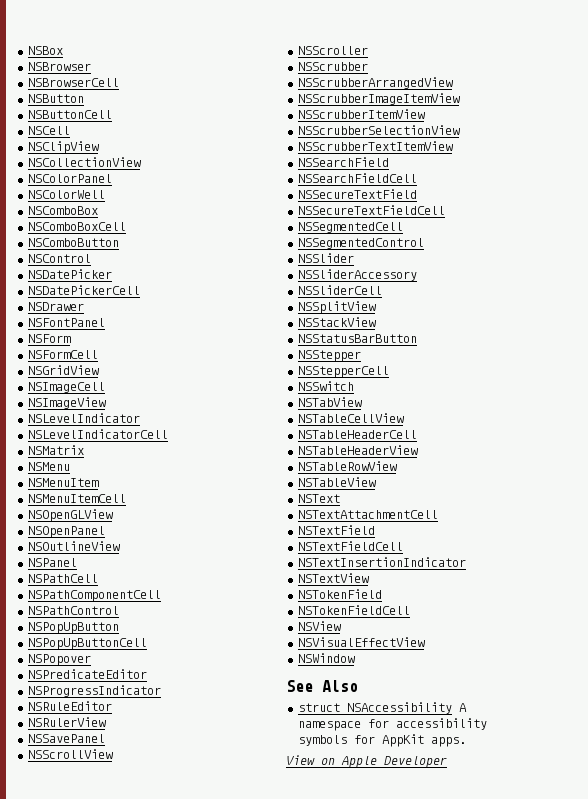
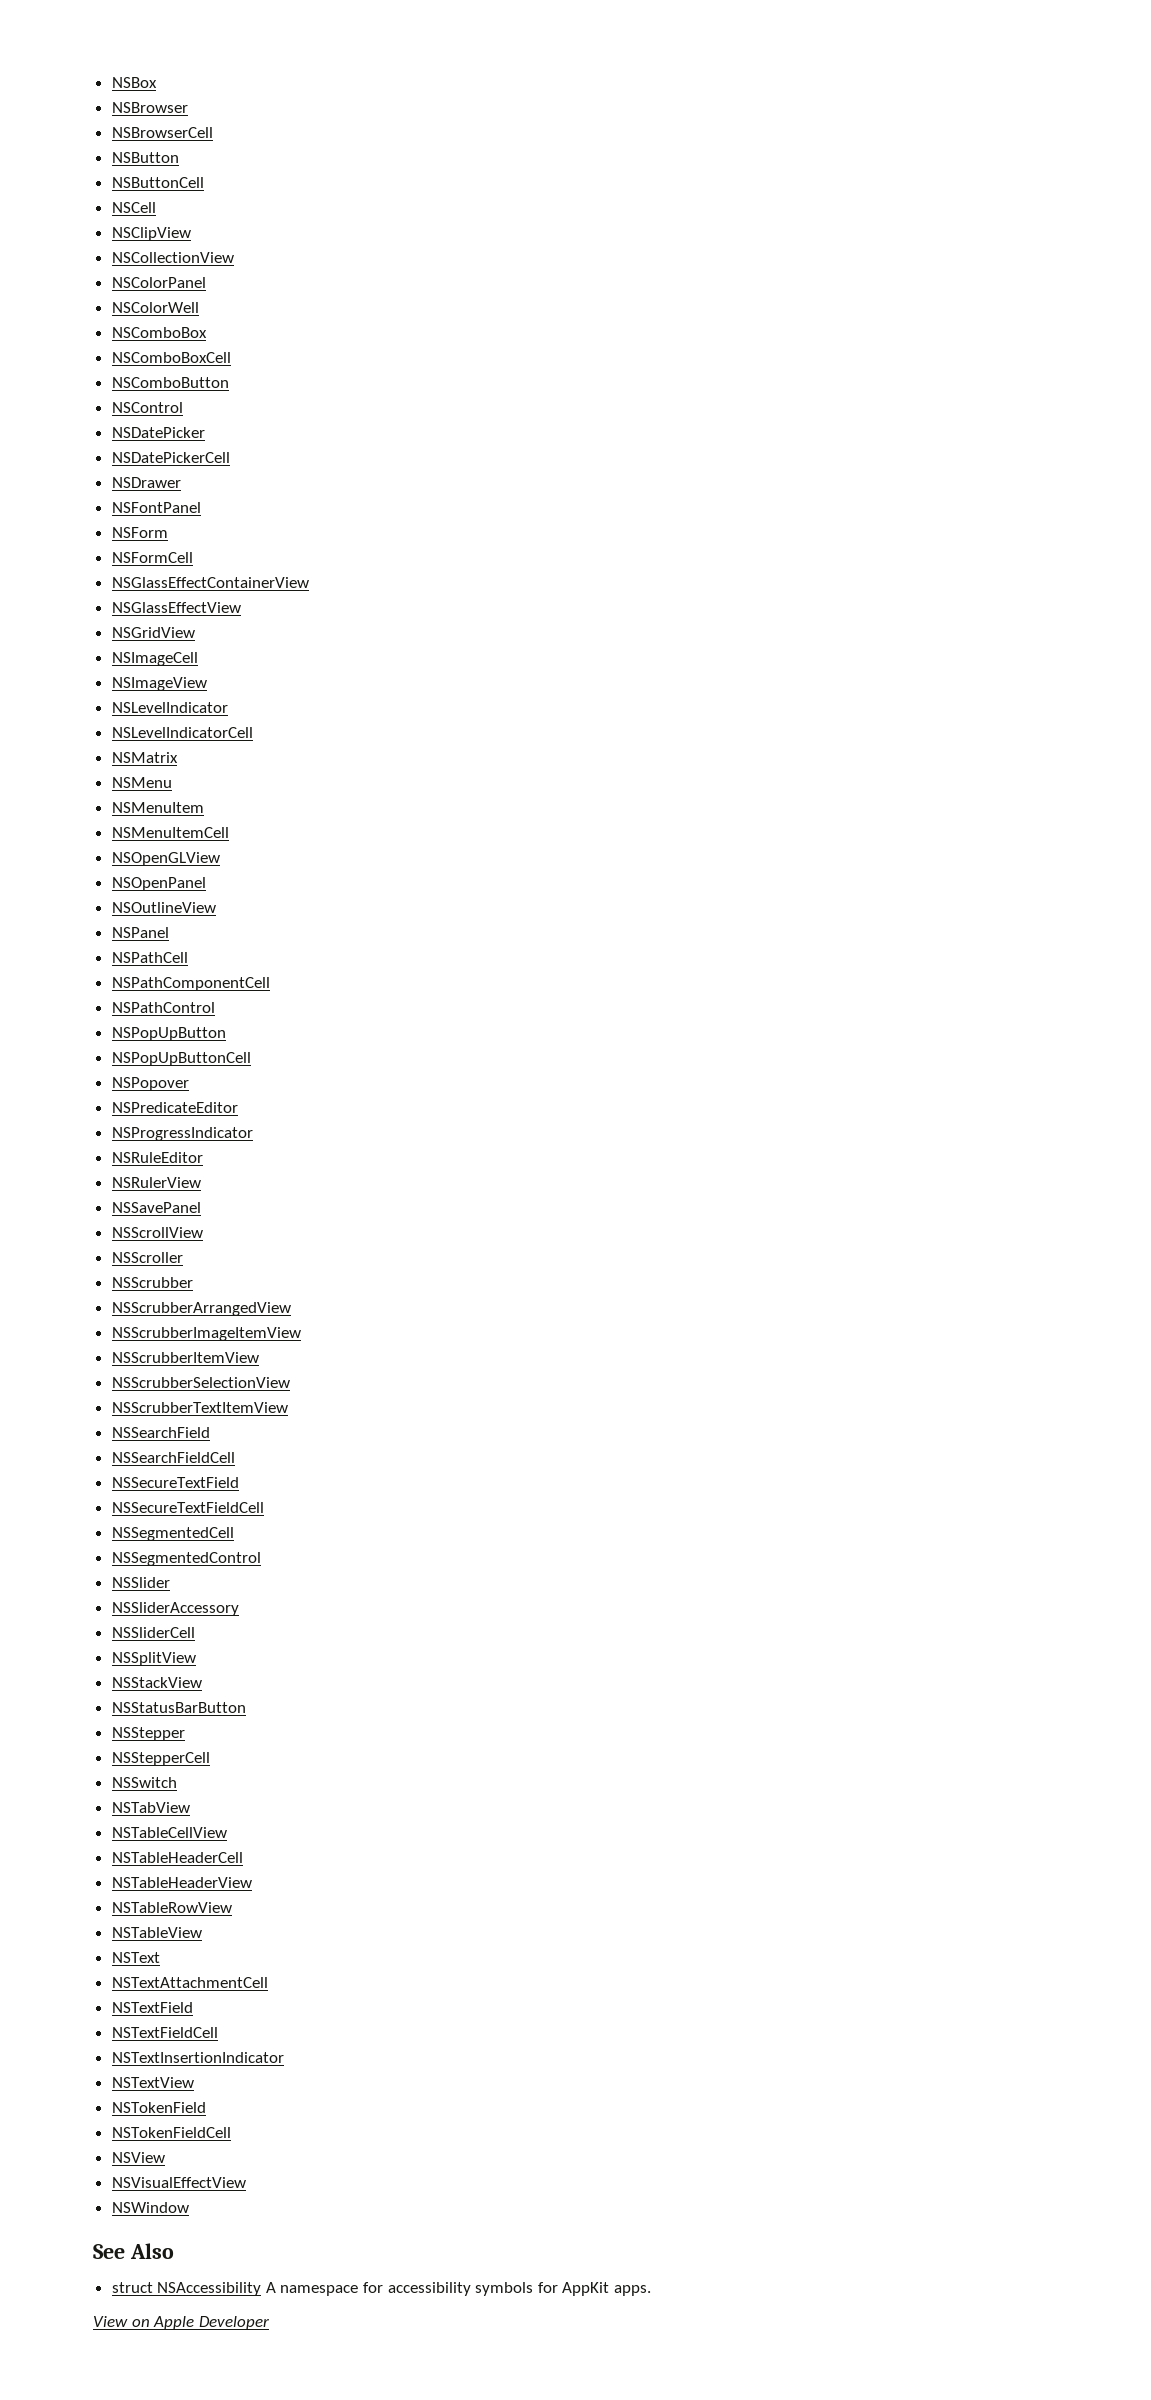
(98, 354) none -> [111,577,309,588] [111,602,241,613] // NSGlassEffectContainerView // NSGlassEffectView

